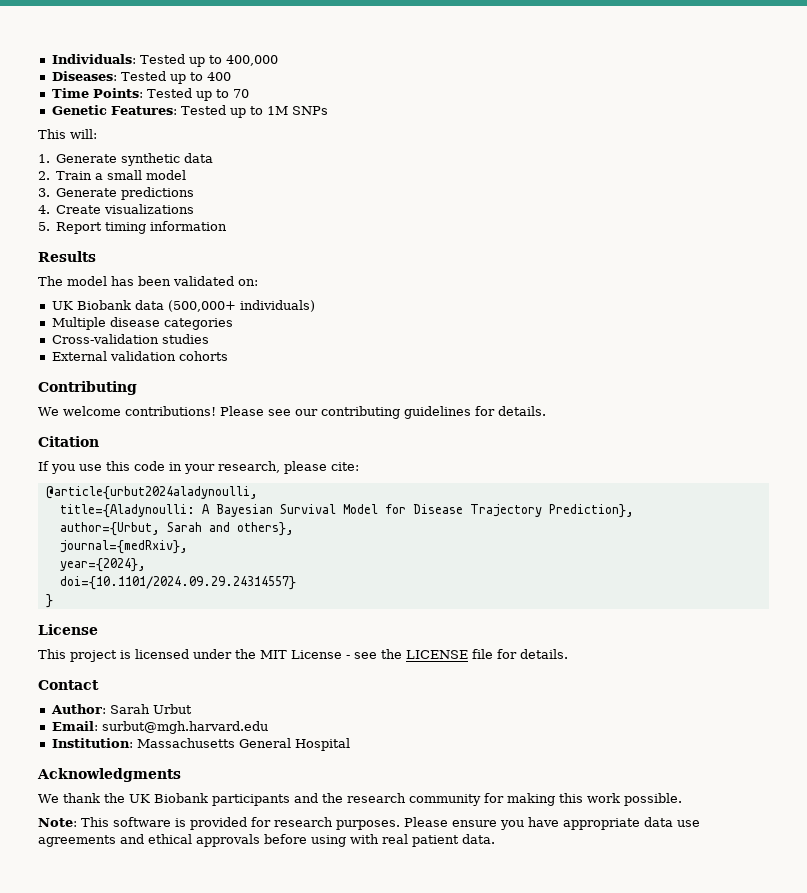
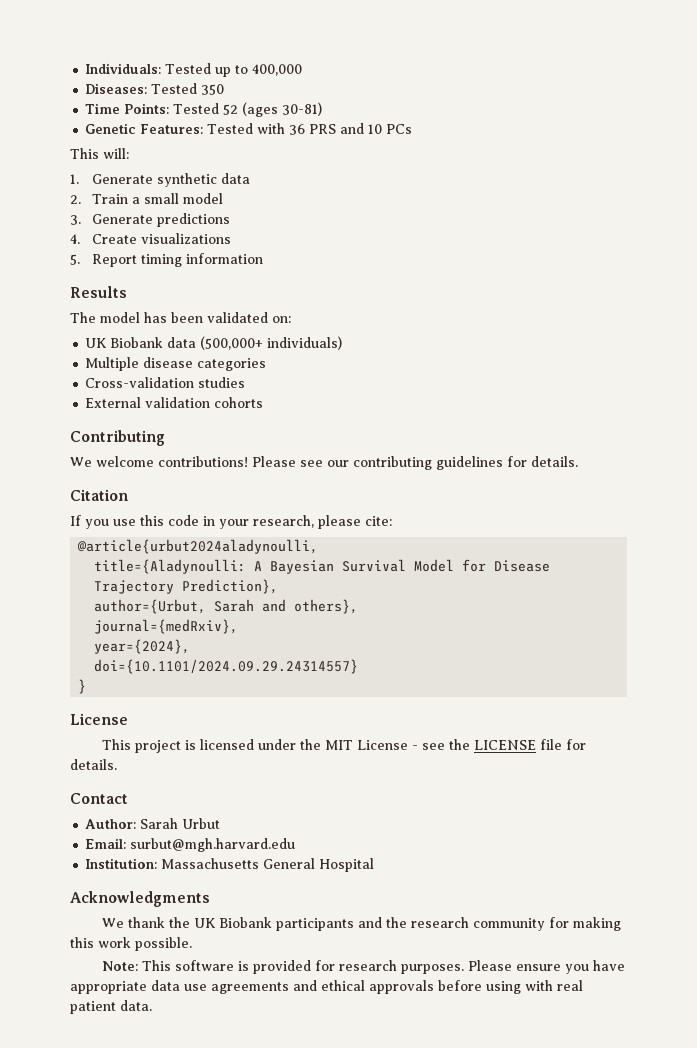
[169,72,231,84] up to 400 -> [201,84,225,95] 350
[195,89,249,101] up to 70 -> [223,102,323,117] 52 (ages 30-81)
[229,106,328,118] up to 1M SNPs -> [257,123,413,135] with 36 PRS and 10 PCs

